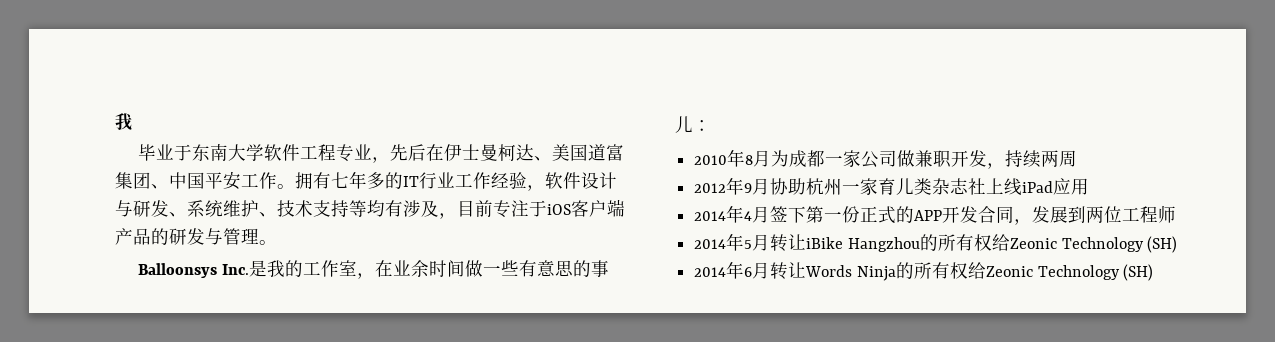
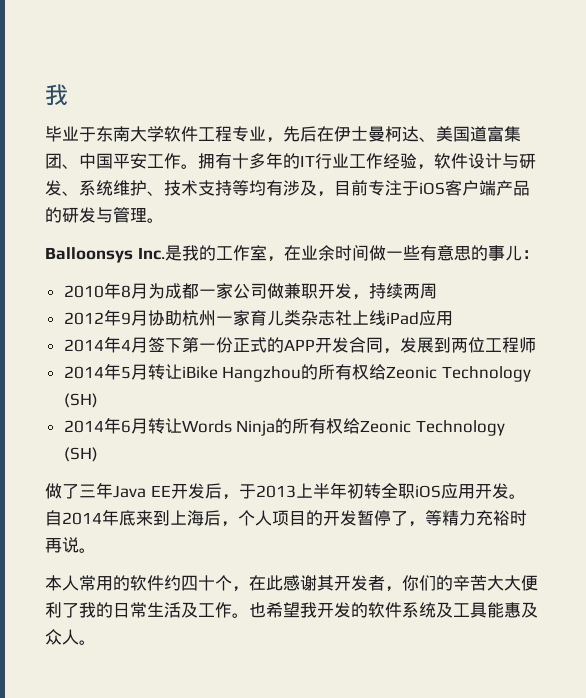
[331,171,385,189] 七年多 -> [232,152,283,169] 十多年
(1154, 272) none -> [45,482,526,500] [45,509,527,527] [45,537,96,553] [45,575,538,592] [45,602,538,618] [45,629,96,645] // 做了三年Java EE开发后，于2013上半年初转全职iOS应用开发。自2014年底来到上海后，个人项目的开发暂停了，等精力充裕时再说。 // 本人常用的软件约四十个，在此感谢其开发者，你们的辛苦大大便利了我的日常生活及工作。也希望我开发的软件系统及工具能惠及众人。

